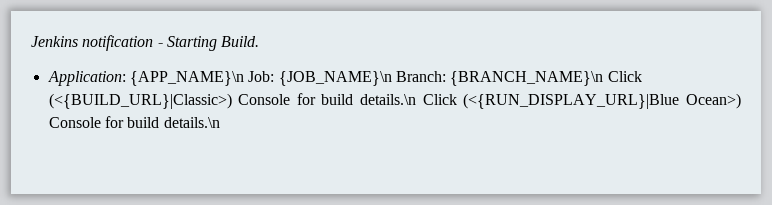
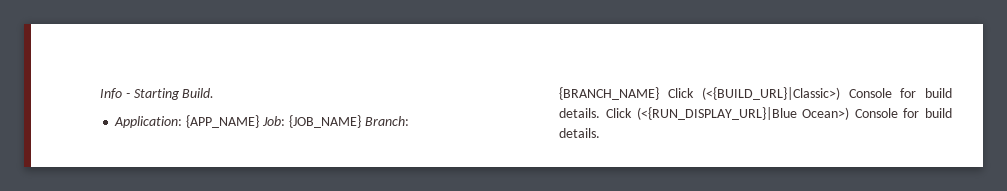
[31,35,154,51] Jenkins notification -> [100,88,122,99] Info
[129,71,604,86] {APP_NAME}\n Job: {JOB_NAME}\n Branch: {BRANCH_NAME}\n -> [186,115,409,128] [559,87,660,100] {APP_NAME} Job: {JOB_NAME} Branch: {BRANCH_NAME}
[360,94,417,105] details.\n -> [559,108,601,118] details.
[163,117,220,128] details.\n -> [559,128,601,138] details.

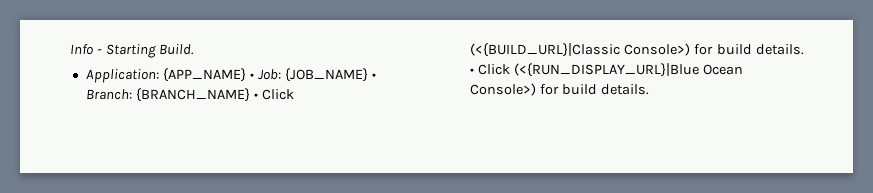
(260, 121) none -> [249,73,254,79] •
(361, 121) none -> [371,73,376,79] •
[668,87,953,100] [559,108,601,118] Click (<{BUILD_URL}|Classic>) Console for build details. -> [253,89,294,100] [469,43,804,57] [469,68,474,74] • Click (<{BUILD_URL}|Classic Console>) for build details. •
[802,107,898,120] Ocean>) Console -> [702,64,743,75] [469,83,536,96] Ocean Console>)

